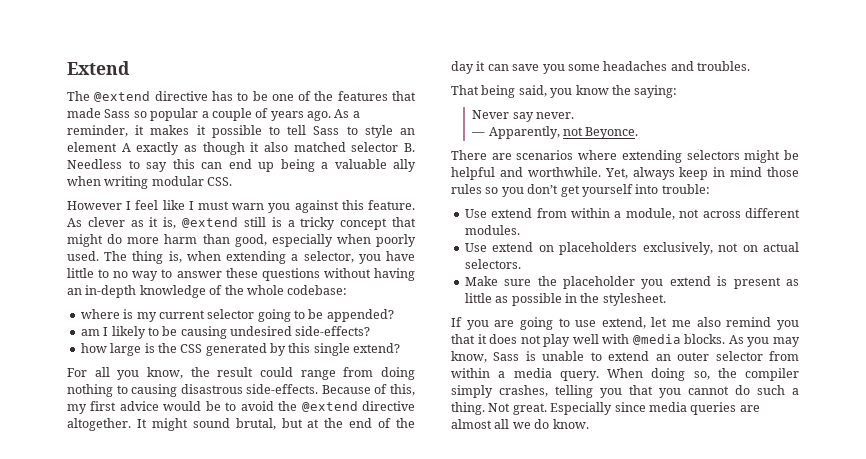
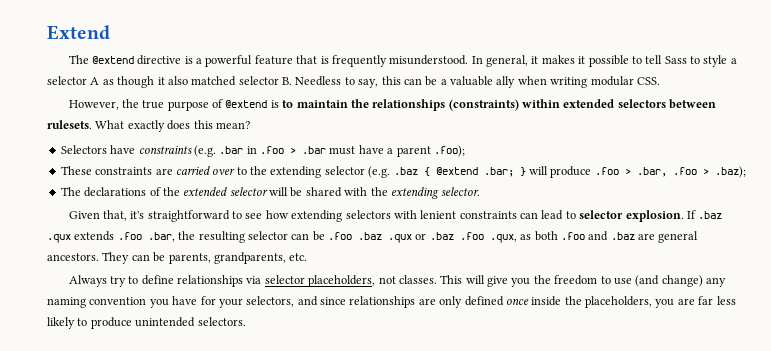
[211,91,417,101] [67,108,360,121] [67,125,128,137] has to be one of the features that made Sass so popular a couple of years ago. As a reminder, -> [184,55,529,67] is a powerful feature that is frequently misunderstood. In general,
[399,128,415,135] [67,142,180,155] an element A exactly -> [730,58,737,64] [47,76,100,85] a selector A
[146,162,167,172] say -> [358,79,379,88] say,
[228,159,315,172] end up being -> [425,76,438,86] be
[67,200,415,213] [67,217,416,230] [67,234,416,247] [67,251,416,264] [67,268,415,281] [67,285,348,298] [80,309,394,322] [80,326,371,339] [80,343,401,356] [67,367,415,380] [67,384,415,397] [67,401,416,414] [67,418,415,431] [451,61,750,74] [451,85,678,98] [472,110,574,122] [471,126,639,139] [451,150,799,163] [451,167,799,180] [451,184,710,197] [464,208,800,220] [464,225,520,235] [464,242,799,255] [464,259,521,269] [464,276,799,289] [464,293,666,306] [451,317,799,330] [451,334,800,347] [451,351,799,363] [451,368,799,381] [451,385,799,398] [451,402,760,415] [451,419,589,429] However I feel like I must warn you against this feature. As clever as it is, @extend still is a tricky concept that might do more harm than good, especially when poorly used. The thing is, when extending a selector, you have little to no way to answer these questions without having an in-depth knowledge of the whole codebase: // where is my current selector going to be appended? // am I likely to be causing undesired side-effects? // how large is the CSS generated by this single extend? // For all you know, the result could range from doing nothing to causing disastrous side-effects. Because of this, my first advice would be to avoid the @extend directive altogether. It might sound brutal, but at the end of the day it can save you some headaches and troubles. // That being said, you know the saying: // Never say never. // — Apparently, not Beyonce. // There are scenarios where extending selectors might be helpful and worthwhile. Yet, always keep in mind those rules so you don’t get yourself into trouble: // Use extend from within a module, not across different modules. // Use extend on placeholders exclusively, not on actual selectors. // Make sure the placeholder you extend is present as little as possible in the stylesheet. // If you are going to use extend, let me also remind you that it does not play well with @media blocks. As you may know, Sass is unable to extend an outer selector from within a media query. When doing so, the compiler simply crashes, telling you that you cannot do such a thing. Not great. Especially since media queries are almost all we do know. -> [68,99,717,111] [47,120,250,132] [60,145,465,157] [60,166,746,178] [60,187,481,199] [68,210,723,222] [47,231,699,243] [47,252,308,264] [68,275,727,287] [47,296,736,308] [47,317,246,329] However, the true purpose of @extend is to maintain the relationships (constraints) within extended selectors between rulesets. What exactly does this mean? // Selectors have constraints (e.g. .bar in .foo > .bar must have a parent .foo); // These constraints are carried over to the extending selector (e.g. .baz { @extend .bar; } will produce .foo > .bar, .foo > .baz); // The declarations of the extended selector will be shared with the extending selector. // Given that, it's straightforward to see how extending selectors with lenient constraints can lead to selector explosion. If .baz .qux extends .foo .bar, the resulting selector can be .foo .baz .qux or .baz .foo .qux, as both .foo and .baz are general ancestors. They can be parents, grandparents, etc. // Always try to define relationships via selector placeholders, not classes. This will give you the freedom to use (and change) any naming convention you have for your selectors, and since relationships are only defined once inside the placeholders, you are far less likely to produce unintended selectors.

